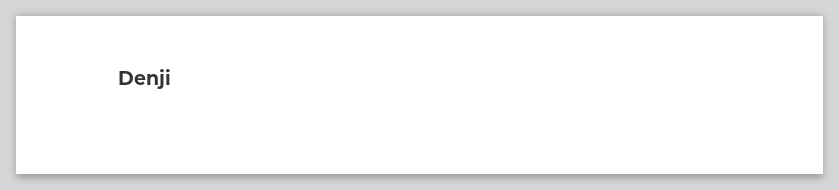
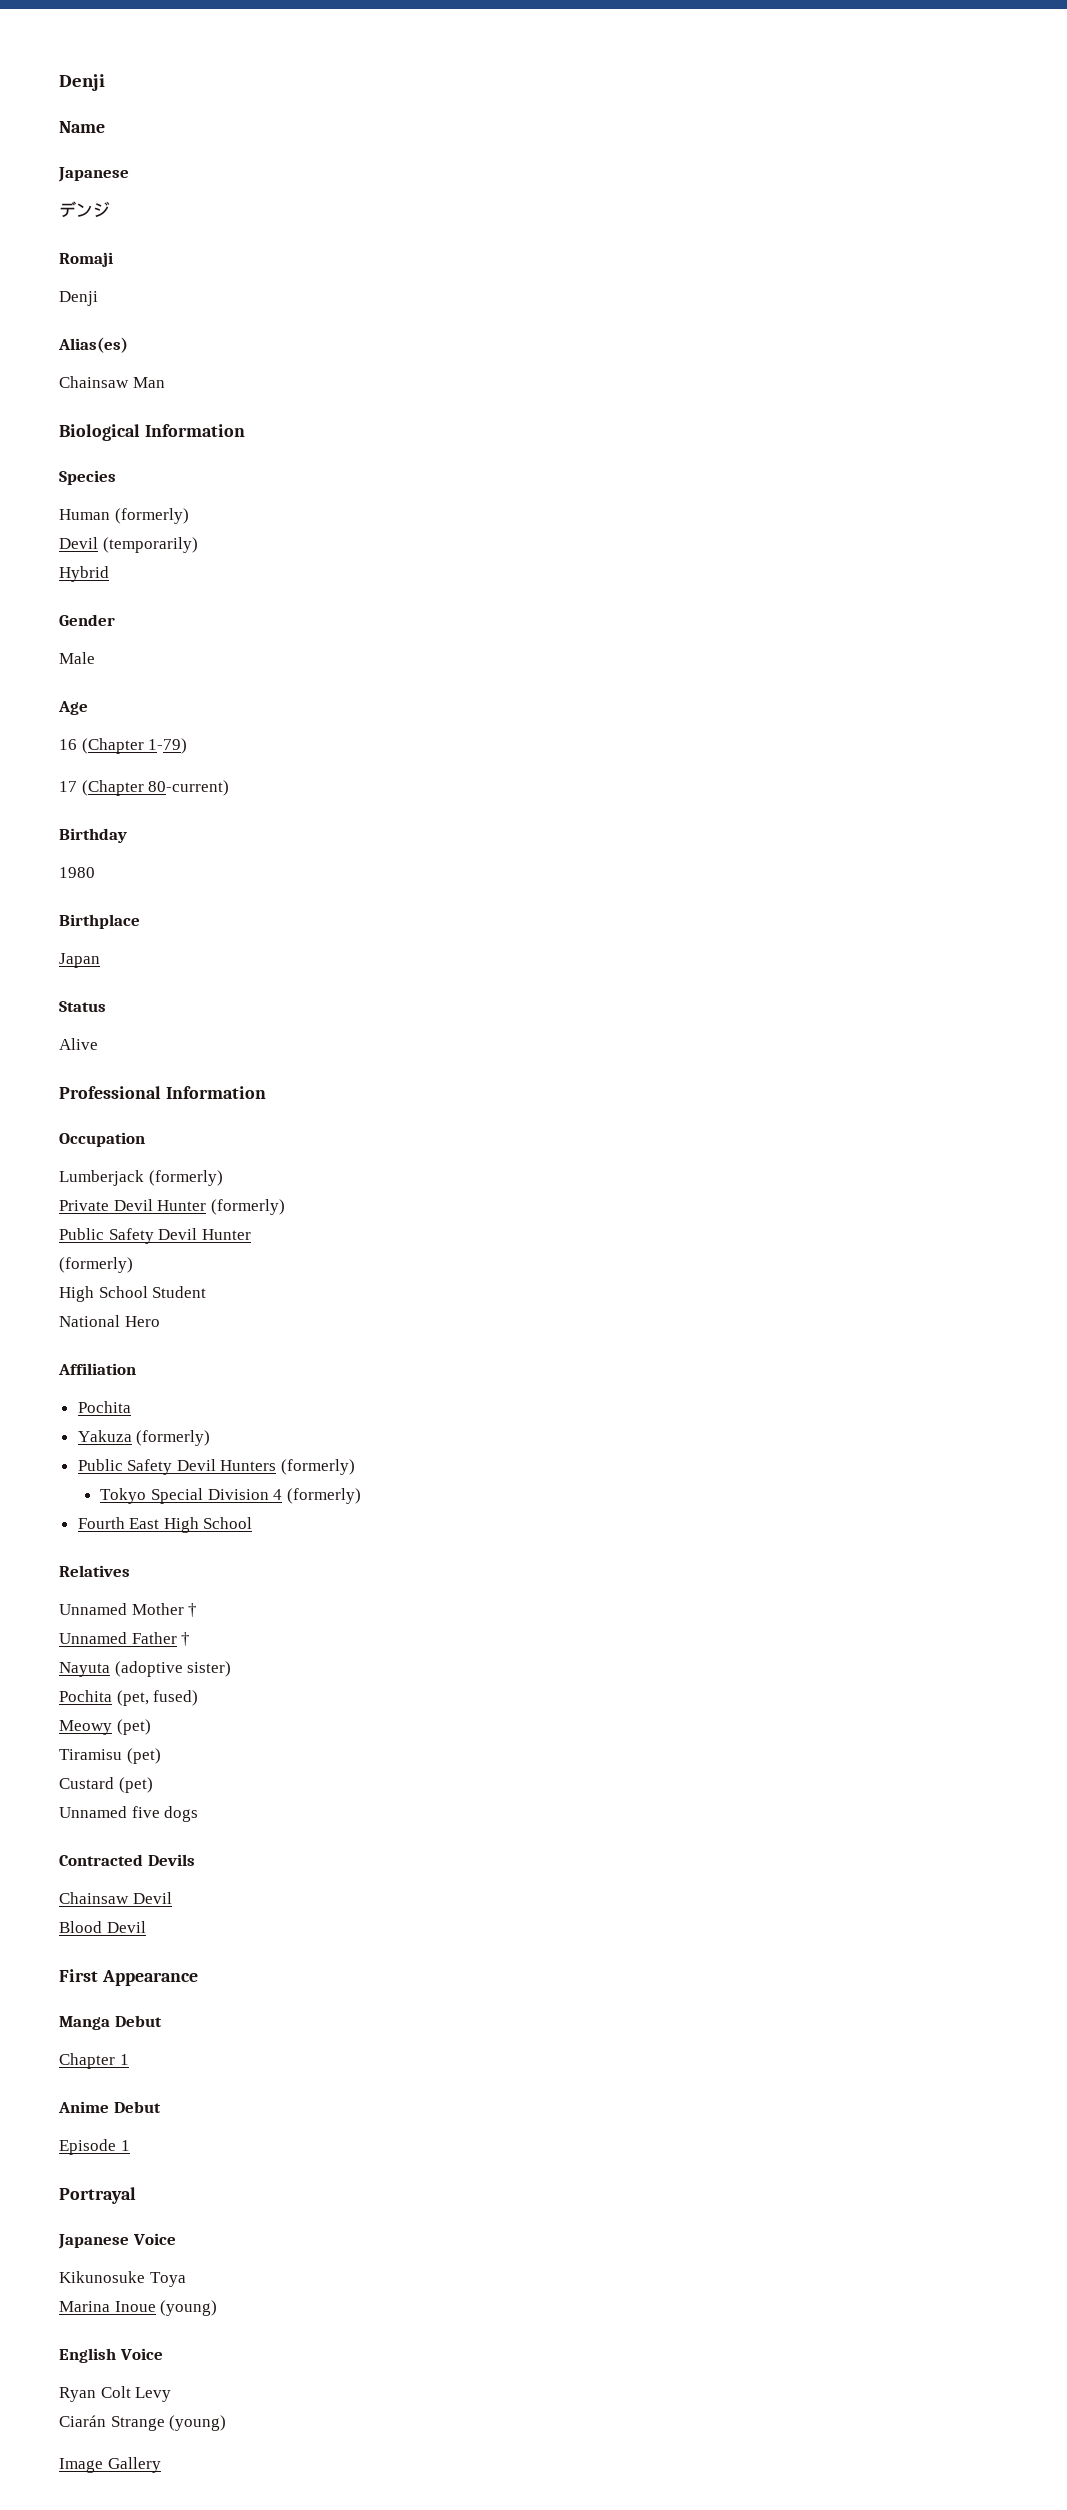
[118,69,171,89] Denji -> [59,74,105,91] [59,121,105,133] [58,167,129,182] [59,201,110,218] [59,252,113,267] [59,291,98,306] [58,337,128,353] [59,376,165,388] [59,424,245,441] [59,470,116,485] [59,508,189,524] [59,537,198,553] [59,566,109,582] [59,614,115,626] [59,652,95,664] [58,701,88,715] [59,738,188,754] [59,780,230,796] [59,828,127,843] [59,867,95,878] [59,914,140,929] [59,953,100,968] [59,1001,106,1012] [59,1038,98,1050] [59,1086,266,1099] [59,1132,145,1147] [59,1170,223,1186] [59,1199,285,1215] [59,1228,251,1244] [59,1257,133,1273] [59,1286,207,1302] [59,1315,160,1327] [58,1363,136,1375] [77,1401,131,1413] [77,1430,211,1446] [77,1459,356,1475] [100,1488,361,1504] [77,1517,253,1533] [59,1565,130,1577] [59,1603,198,1617] [59,1632,191,1646] [59,1661,232,1677] [59,1690,199,1706] [59,1719,151,1735] [59,1748,161,1764] [59,1777,153,1793] [59,1806,199,1822] [59,1854,195,1866] [59,1892,172,1904] [59,1921,146,1933] [59,1969,198,1986] [59,2015,162,2030] [59,2053,129,2069] [58,2101,161,2113] [59,2139,130,2155] [59,2187,136,2204] [58,2233,176,2249] [59,2271,186,2287] [59,2300,218,2316] [59,2348,163,2363] [59,2386,172,2402] [59,2415,227,2431] [59,2457,161,2473] Denji // Name // Japanese // デンジ // Romaji // Denji // Alias(es) // Chainsaw Man // Biological Information // Species // Human (formerly) // Devil (temporarily) // Hybrid // Gender // Male // Age // 16 (Chapter 1-79) // 17 (Chapter 80-current) // Birthday // 1980 // Birthplace // Japan // Status // Alive // Professional Information // Occupation // Lumberjack (formerly) // Private Devil Hunter (formerly) // Public Safety Devil Hunter // (formerly) // High School Student // National Hero // Affiliation // Pochita // Yakuza (formerly) // Public Safety Devil Hunters (formerly) // Tokyo Special Division 4 (formerly) // Fourth East High School // Relatives // Unnamed Mother † // Unnamed Father † // Nayuta (adoptive sister) // Pochita (pet, fused) // Meowy (pet) // Tiramisu (pet) // Custard (pet) // Unnamed five dogs // Contracted Devils // Chainsaw Devil // Blood Devil // First Appearance // Manga Debut // Chapter 1 // Anime Debut // Episode 1 // Portrayal // Japanese Voice // Kikunosuke Toya // Marina Inoue (young) // English Voice // Ryan Colt Levy // Ciarán Strange (young) // Image Gallery

